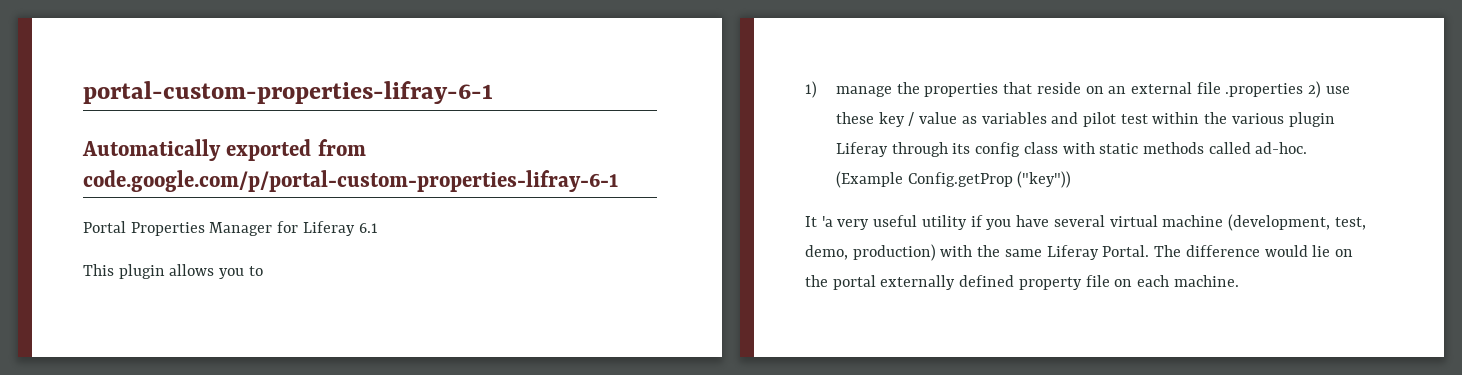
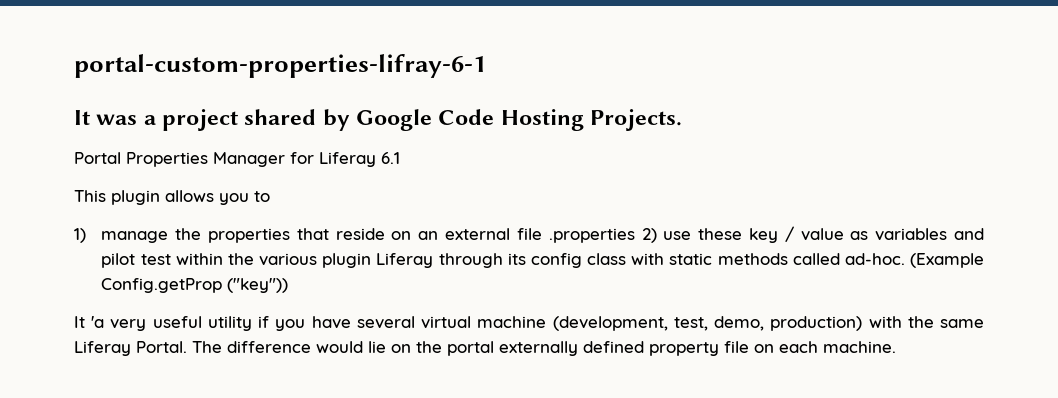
[82,139,366,161] [83,170,618,192] Automatically exported from code.google.com/p/portal-custom-properties-lifray-6-1 -> [74,109,683,131] It was a project shared by Google Code Hosting Projects.

